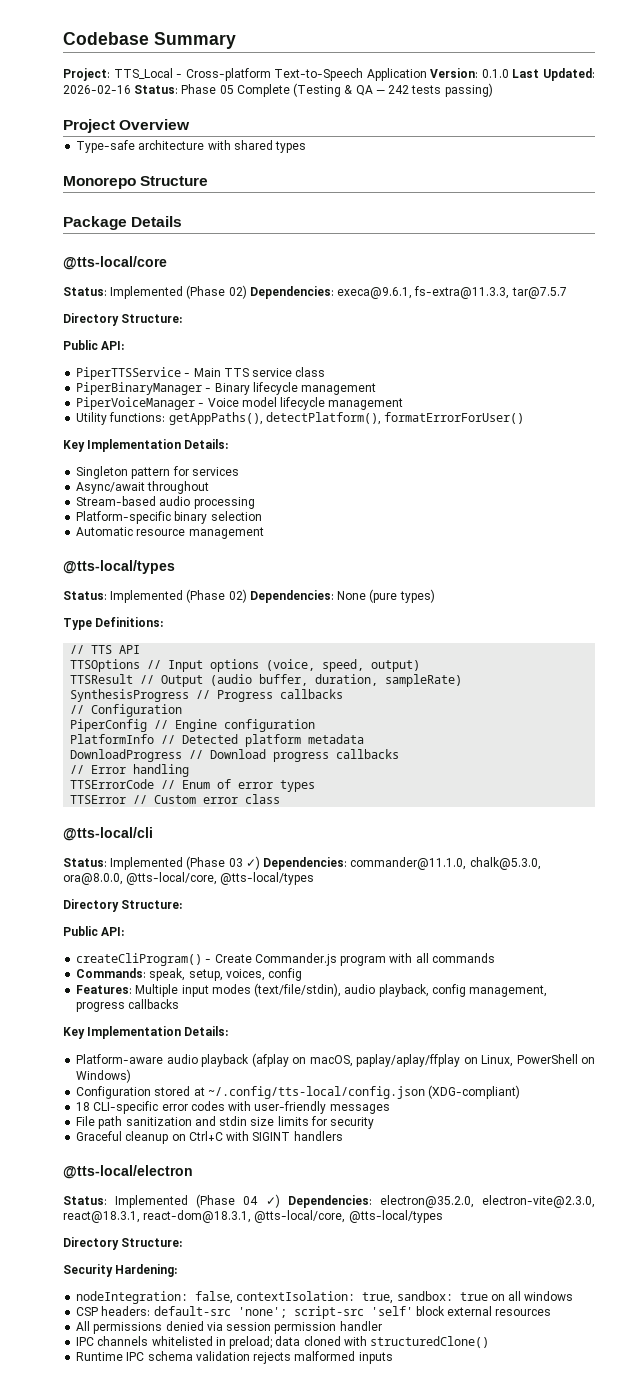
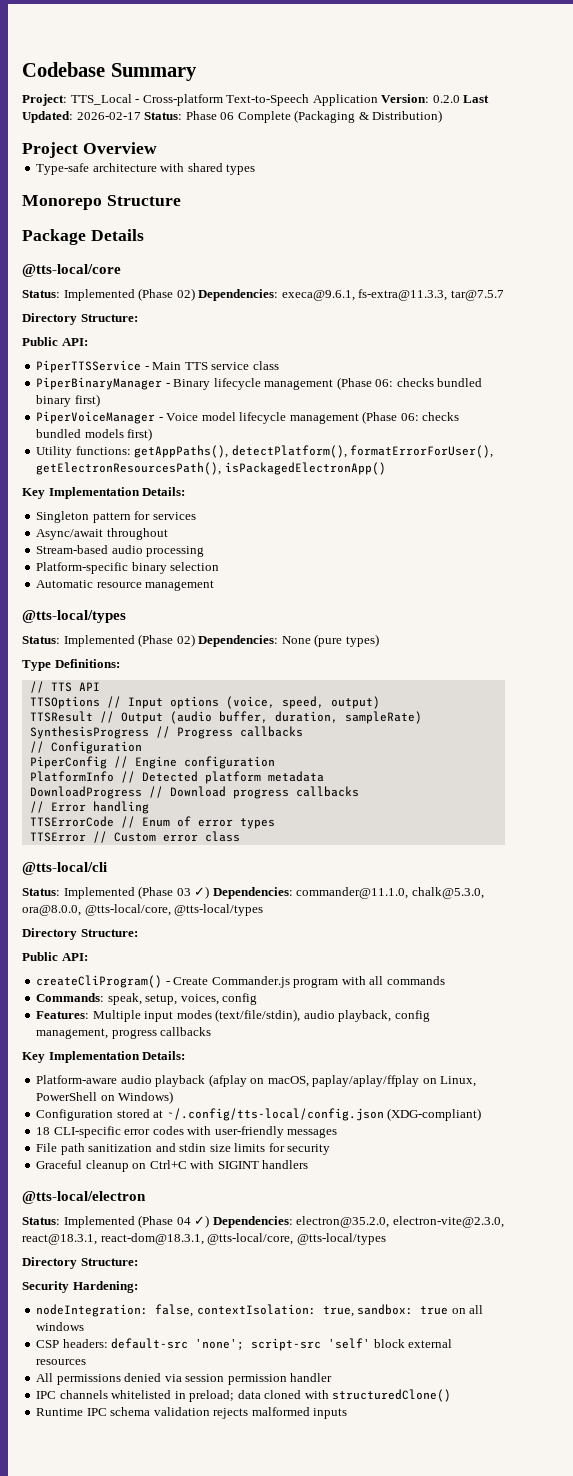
[481,69,509,78] 0.1.0 -> [432,95,460,103] 0.2.0
[63,85,131,94] 2026-02-16 -> [76,112,141,120] 2026-02-17
[219,83,493,97] 05 Complete (Testing & QA — 242 tests passing) -> [220,110,443,123] 06 Complete (Packaging & Distribution)
(377, 389) none -> [336,377,483,390] [36,394,100,407] (Phase 06: checks bundled binary first)
(404, 404) none -> [362,411,460,424] [36,428,153,441] (Phase 06: checks bundled models first)
[384,412,525,424] formatErrorForUser() -> [350,445,494,458] [36,462,386,475] formatErrorForUser(), getElectronResourcesPath(), isPackagedElectronApp()

